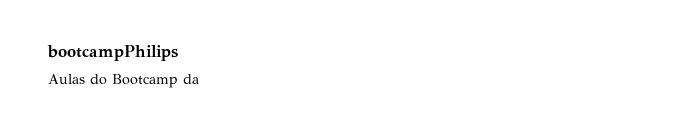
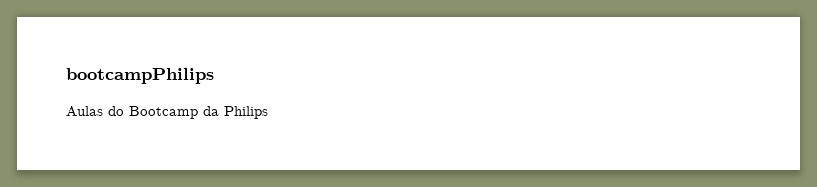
(199, 79) none -> [224,106,268,119] Philips

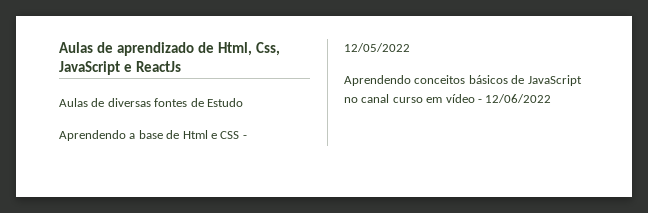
[66,68,214,84] [66,106,268,119] bootcampPhilips // Aulas do Bootcamp da Philips -> [59,42,280,56] [59,61,181,75] [59,98,243,107] [59,130,247,141] [344,43,410,52] [344,75,582,86] [344,94,552,103] Aulas de aprendizado de Html, Css, JavaScript e ReactJs // Aulas de diversas fontes de Estudo // Aprendendo a base de Html e CSS - 12/05/2022 // Aprendendo conceitos básicos de JavaScript no canal curso em vídeo - 12/06/2022

